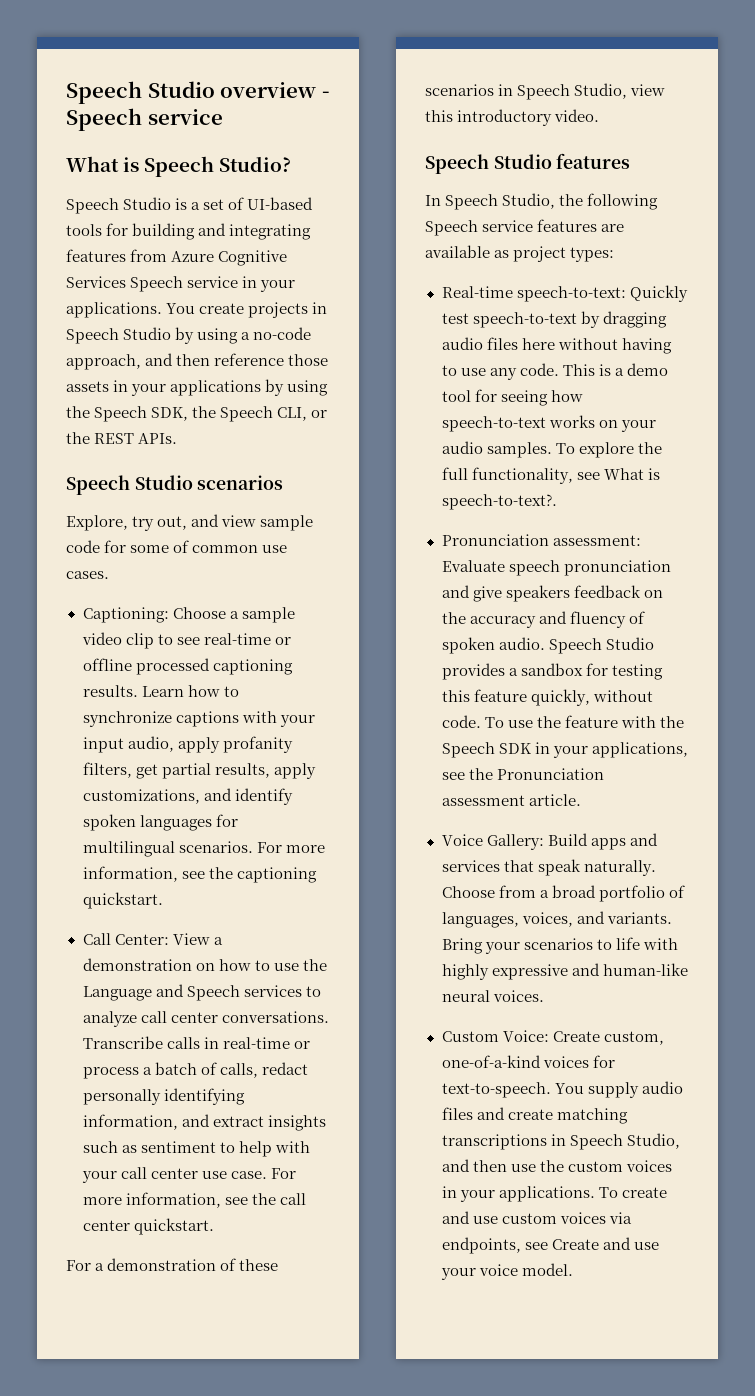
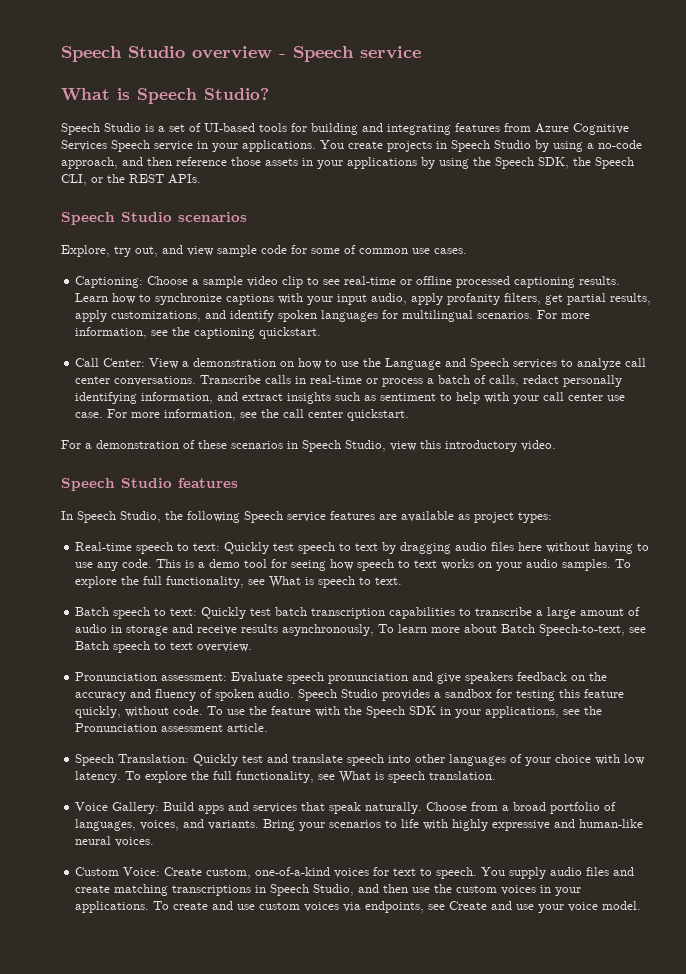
[516,285,688,302] [441,312,577,328] speech-to-text: Quickly test speech-to-text -> [136,542,379,554] speech to text: Quickly test speech to text
[441,416,546,432] speech-to-text -> [357,559,438,571] speech to text
[441,494,557,510] speech-to-text?. -> [318,576,403,588] [75,607,641,619] [75,624,647,636] [75,641,253,653] speech to text. // Batch speech to text: Quickly test batch transcription capabilities to transcribe a large amount of audio in storage and receive results asynchronously, To learn more about Batch Speech-to-text, see Batch speech to text overview.
(581, 800) none -> [75,754,646,766] [75,771,497,783] // Speech Translation: Quickly test and translate speech into other languages of your choice with low latency. To explore the full functionality, see What is speech translation.
[441,1082,551,1098] text-to-speech. -> [393,867,478,879] text to speech.

